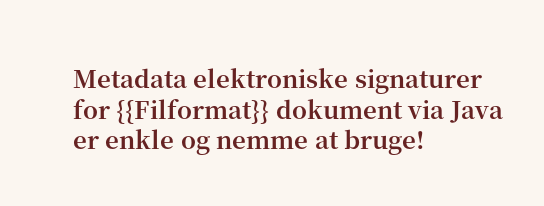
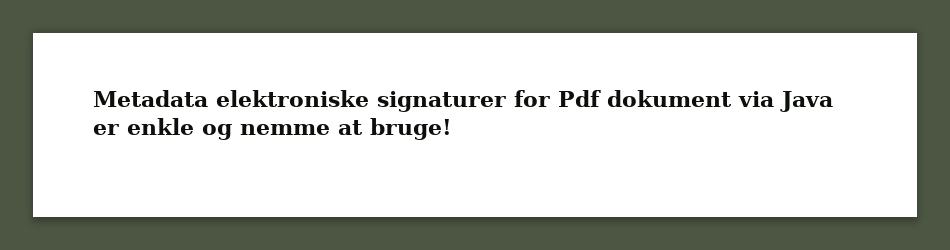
[116,98,270,124] {{Filformat}} -> [558,90,601,107] Pdf

